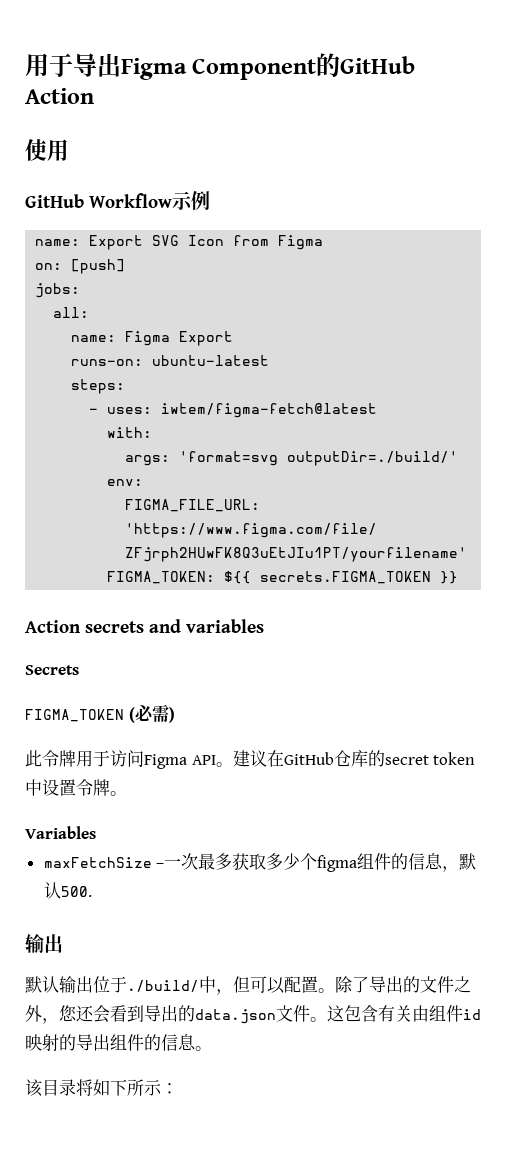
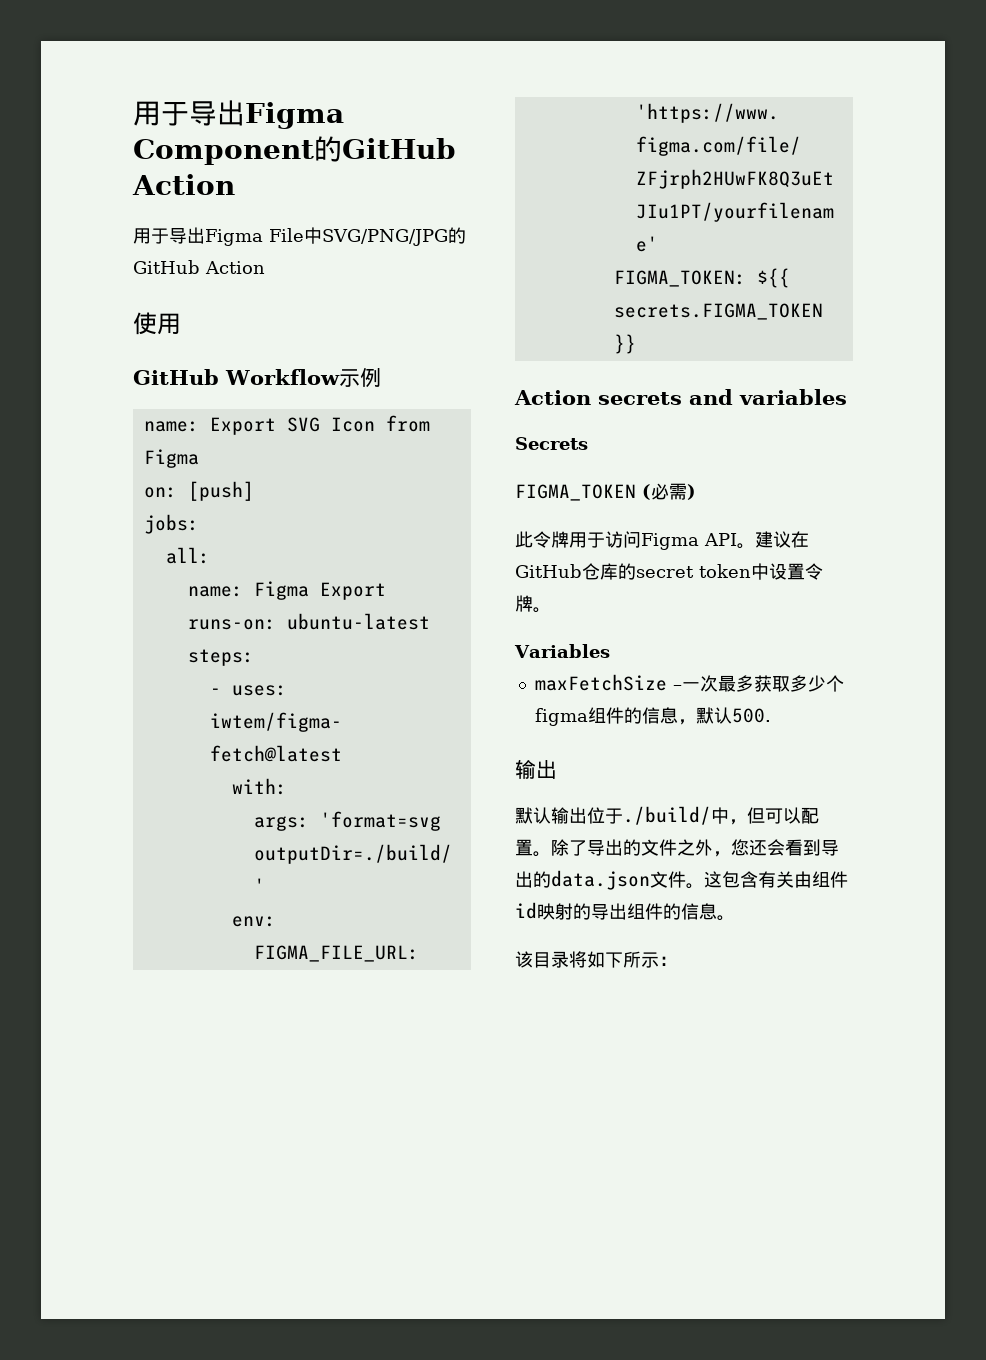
(94, 96) none -> [133,227,466,246] [133,260,265,274] // 用于导出Figma File中SVG/PNG/JPG的GitHub Action

